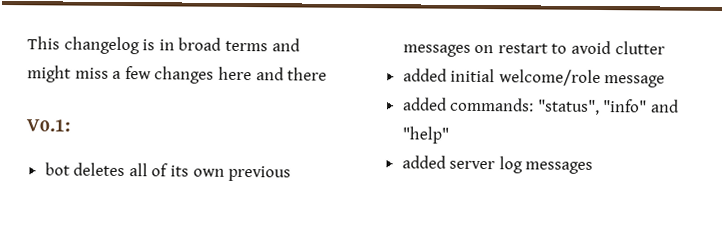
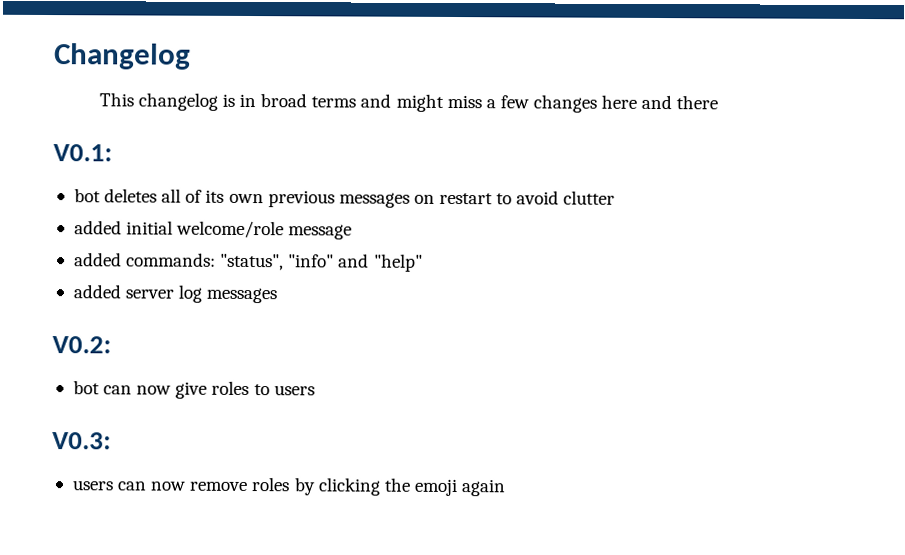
(27, 43) none -> [54,43,191,70] Changelog //
(594, 167) none -> [52,336,111,354] [72,380,315,399] [52,432,111,450] [71,477,507,497] // V0.2: // bot can now give roles to users // V0.3: // users can now remove roles by clicking the emoji again

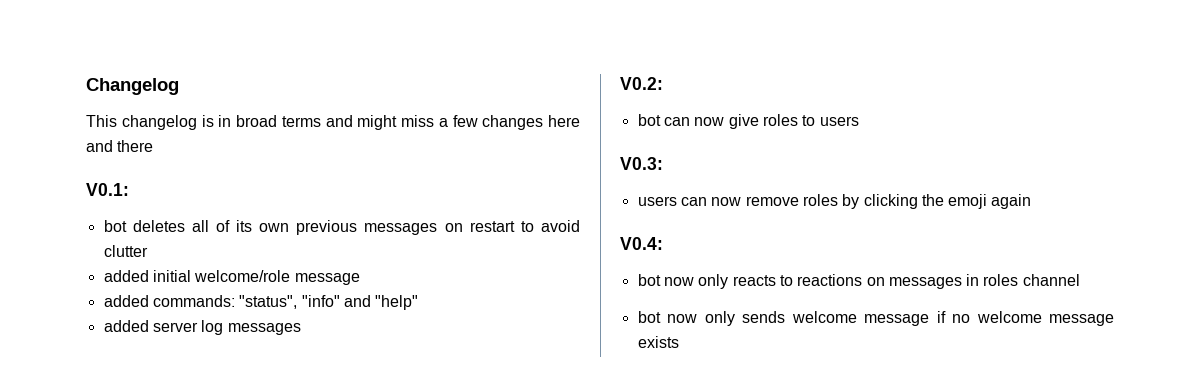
(507, 488) none -> [620,237,663,250] [637,274,1080,289] [637,311,1114,326] [637,336,679,348] // V0.4: // bot now only reacts to reactions on messages in roles channel // bot now only sends welcome message if no welcome message exists

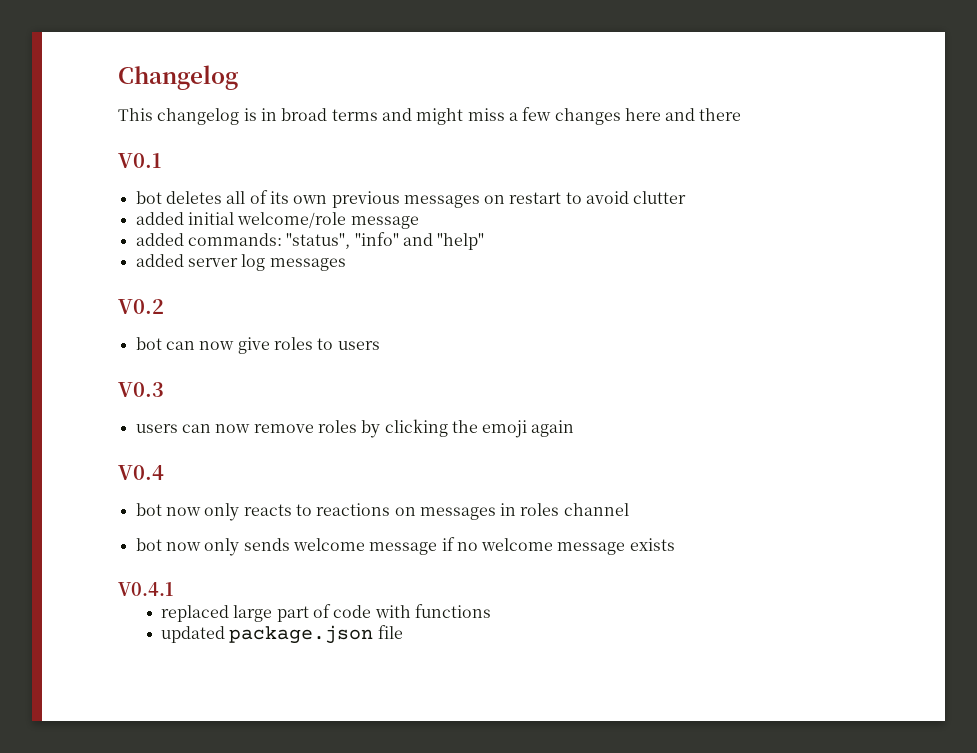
[86,183,129,196] V0.1: -> [118,153,161,168] V0.1
[620,77,663,90] V0.2: -> [118,299,164,314] V0.2
[620,157,663,170] V0.3: -> [118,382,164,397] V0.3
[620,237,663,250] V0.4: -> [118,465,164,480] V0.4
(679, 342) none -> [118,582,173,596] [161,604,492,622] [161,625,403,644] // V0.4.1 // replaced large part of code with functions // updated package.json file

